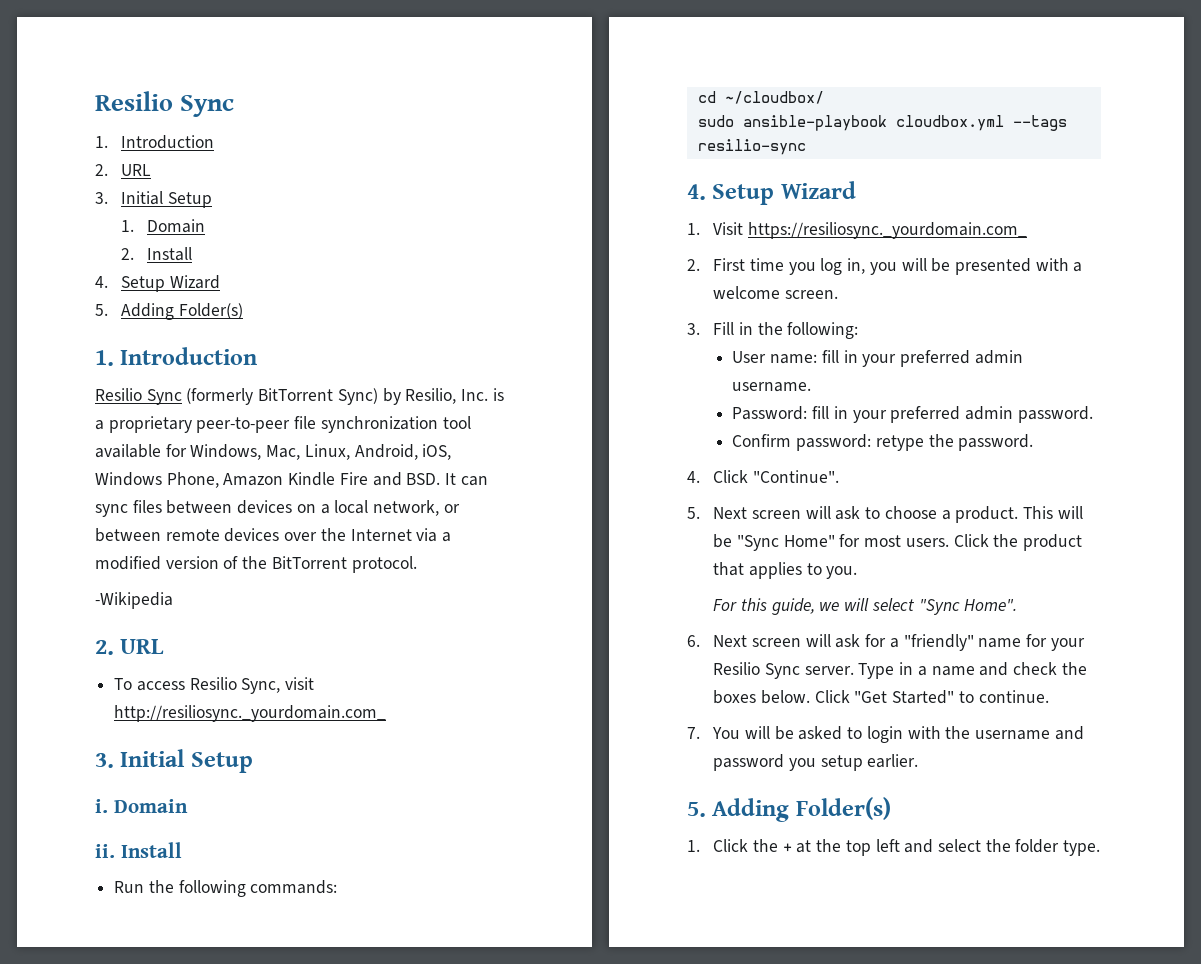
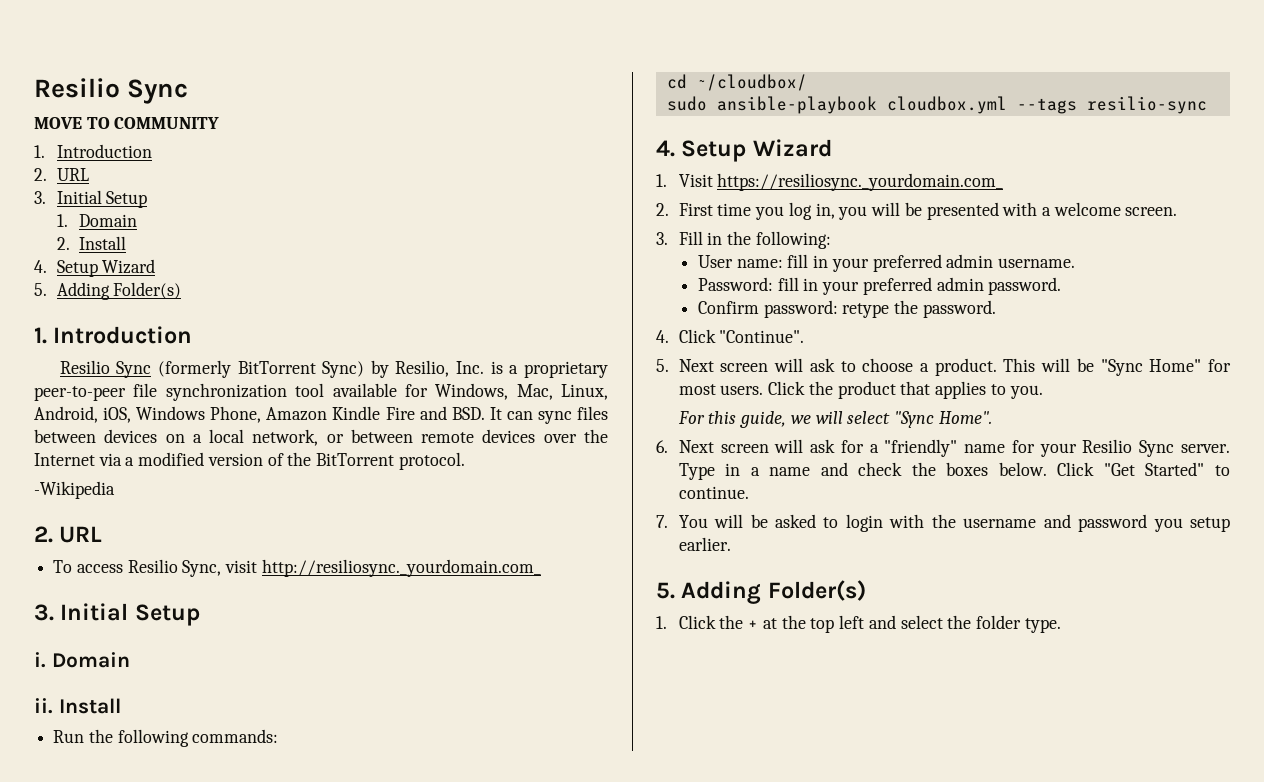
[95,91,235,117] Resilio Sync -> [34,78,189,104] [34,117,220,129] Resilio Sync // MOVE TO COMMUNITY

